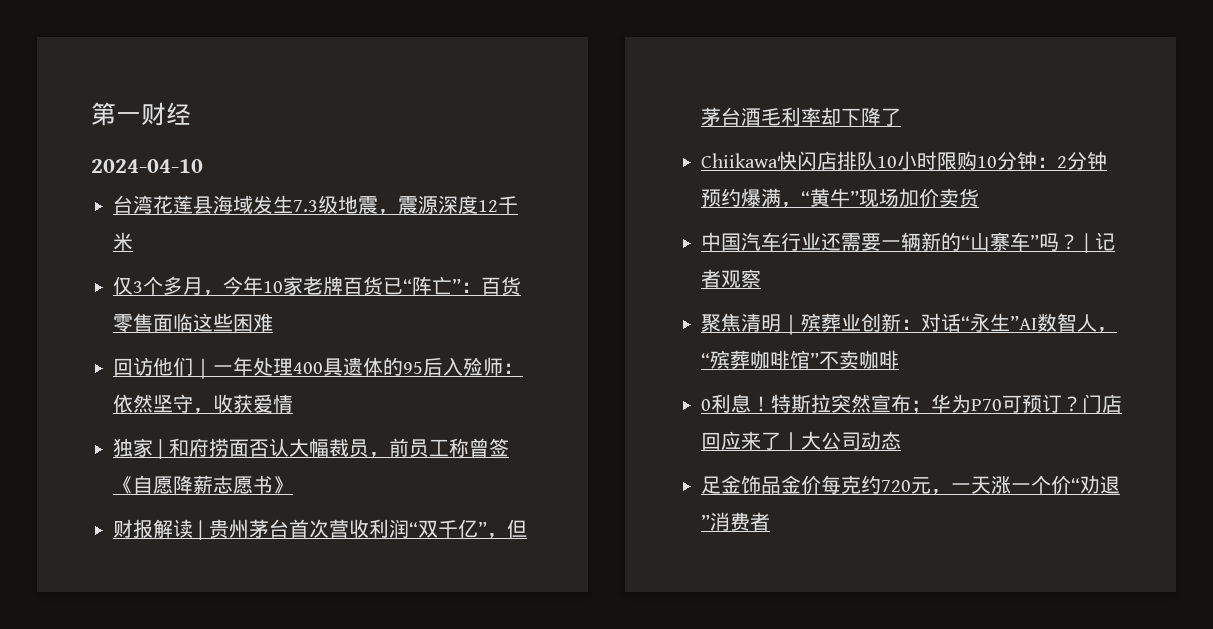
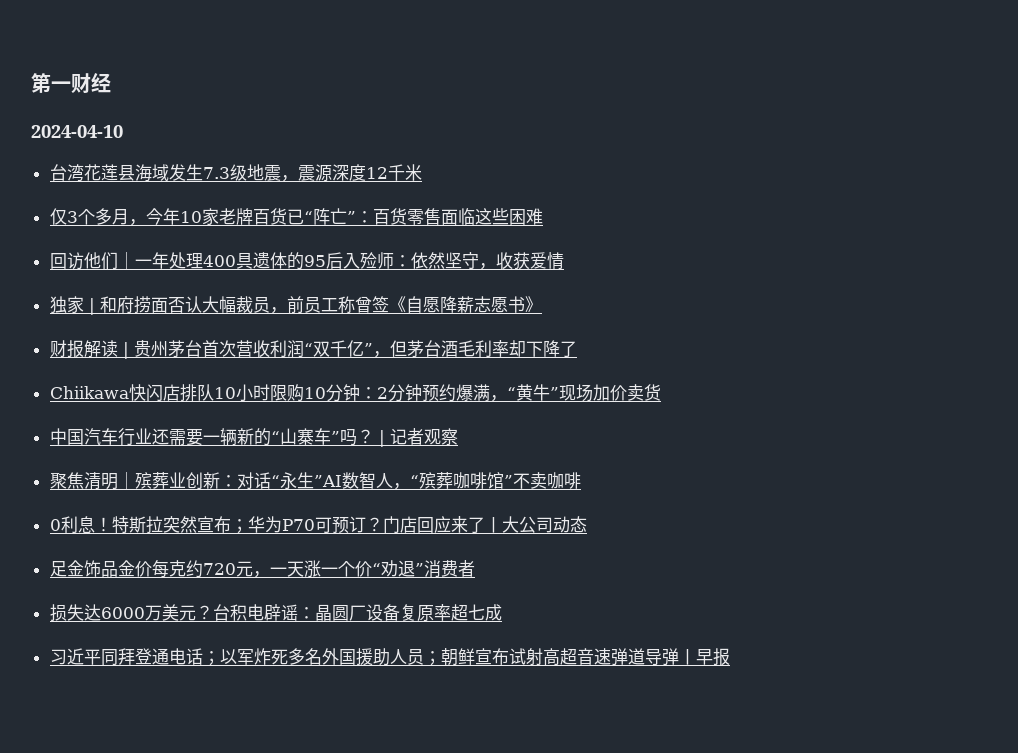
(770, 521) none -> [49,604,502,622] [49,648,730,666] // 损失达6000万美元？台积电辟谣：晶圆厂设备复原率超七成 // 习近平同拜登通电话；以军炸死多名外国援助人员；朝鲜宣布试射高超音速弹道导弹丨早报

